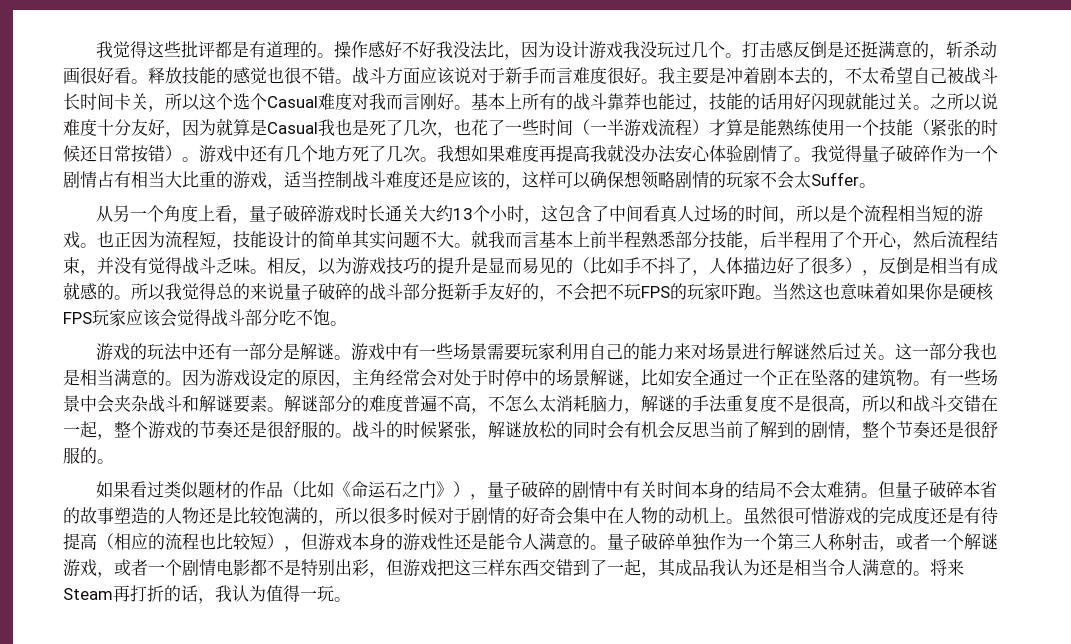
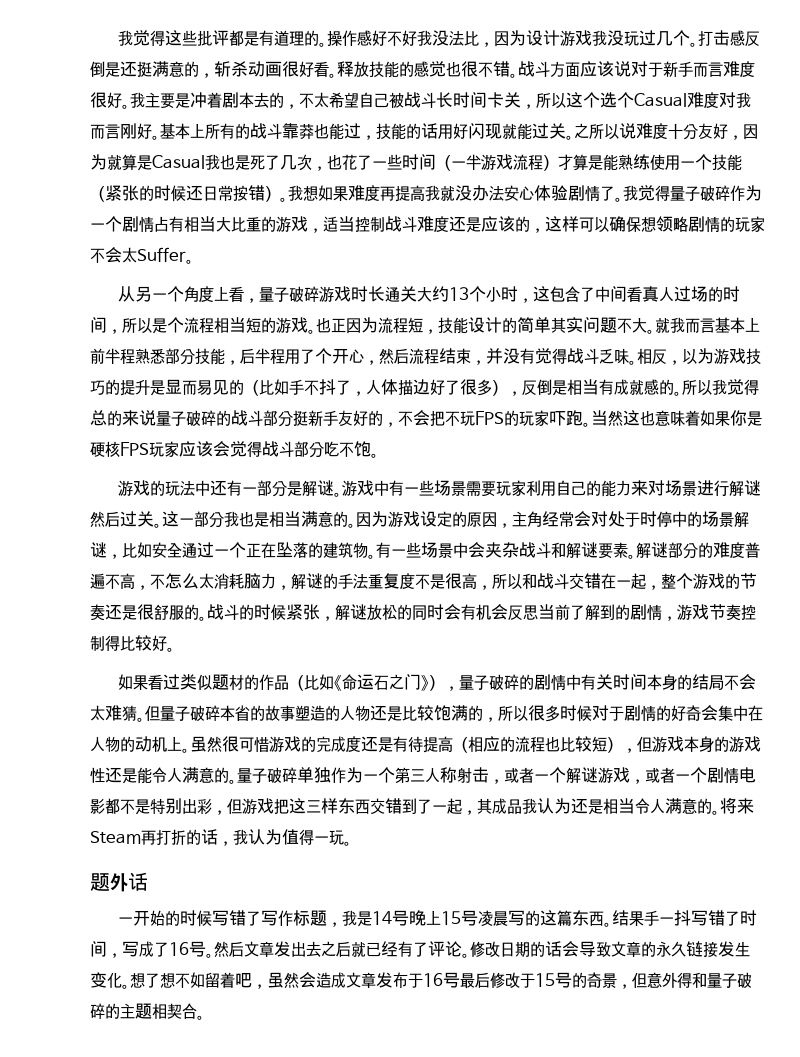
[199,145,437,163] 游戏中还有几个地方死了几次。 -> (288, 199) none
[862,421,998,439] [63,447,97,464] 整个节奏还是很舒服的 -> [677,604,756,621] [90,635,167,651] 游戏节奏控制得比较好
(351, 599) none -> [90,872,148,892] [118,910,758,927] [90,941,750,958] [90,972,752,989] [90,1003,205,1020] // 题外话 // 一开始的时候写错了写作标题，我是14号晚上15号凌晨写的这篇东西。结果手一抖写错了时间，写成了16号。然后文章发出去之后就已经有了评论。修改日期的话会导致文章的永久链接发生变化。想了想不如留着吧，虽然会造成文章发布于16号最后修改于15号的奇景，但意外得和量子破碎的主题相契合。

